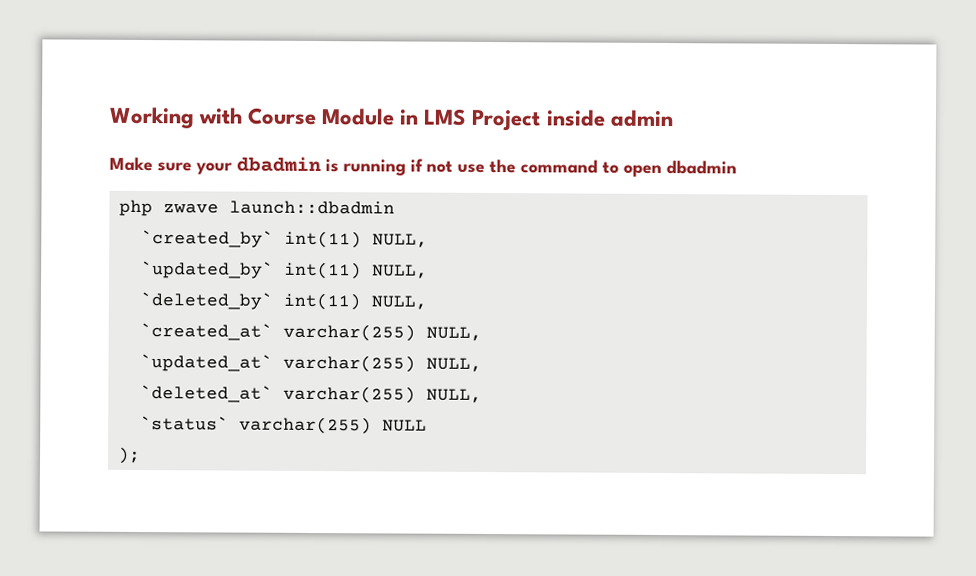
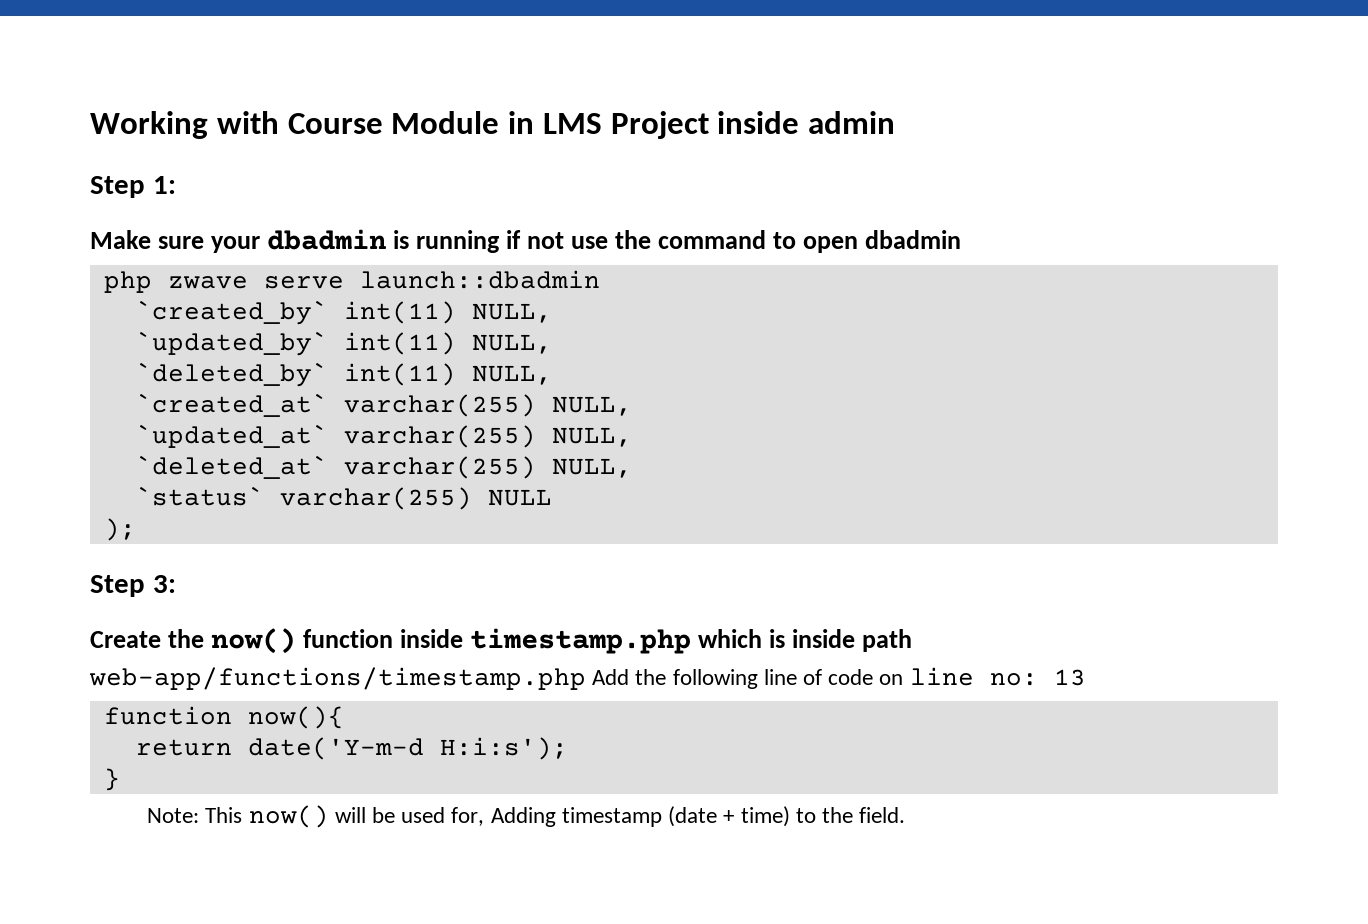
(674, 118) none -> [90,176,176,198] // Step 1:
(219, 208) none -> [263,276,344,289] serve
(141, 455) none -> [90,575,176,597] [90,628,913,654] [89,667,1086,690] [103,706,344,729] [135,737,568,760] [103,768,120,791] [147,805,906,828] // Step 3: // Create the now() function inside timestamp.php which is inside path // web-app/functions/timestamp.php Add the following line of code on line no: 13 // function now(){ // return date('Y-m-d H:i:s'); // } // Note: This now() will be used for, Adding timestamp (date + time) to the field.

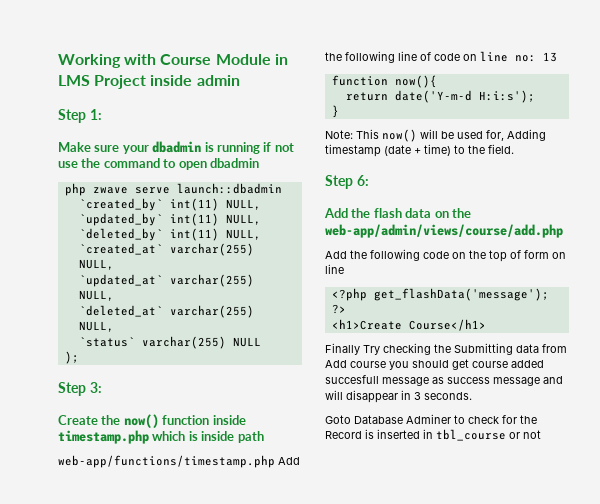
(906, 815) none -> [325,175,369,189] [324,208,471,218] [325,224,563,238] [325,249,566,262] [325,264,344,274] [331,288,549,301] [331,304,346,314] [331,319,486,331] [325,343,567,355] [325,359,544,370] [325,375,563,386] [325,390,472,403] [325,414,537,424] [325,429,541,441] // Step 6: // Add the flash data on the web-app/admin/views/course/add.php // Add the following code on the top of form on line // <?php get_flashData('message'); ?> // <h1>Create Course</h1> // Finally Try checking the Submitting data from Add course you should get course added succesfull message as success message and will disappear in 3 seconds. // Goto Database Adminer to check for the Record is inserted in tbl_course or not

